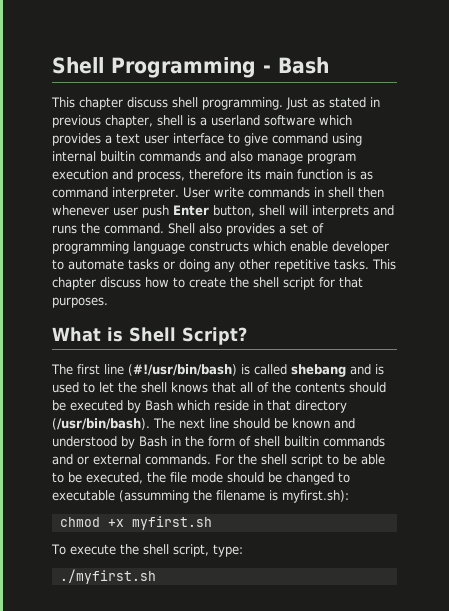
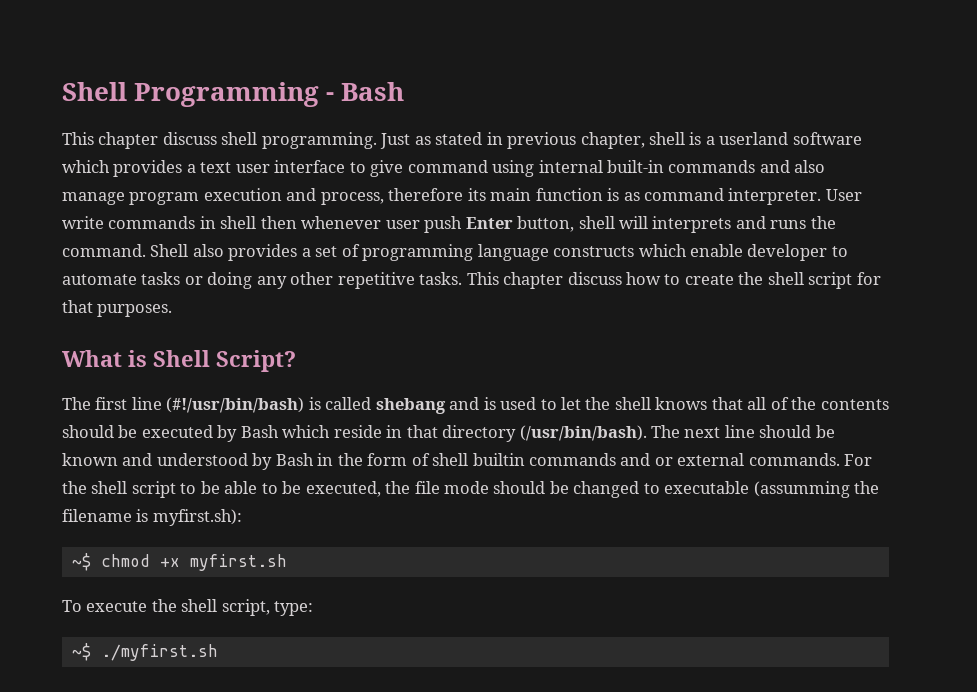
[100,151,135,162] builtin -> [607,160,665,173] built-in
(349, 496) none -> [71,553,91,571] ~$
(243, 550) none -> [71,643,91,661] ~$

